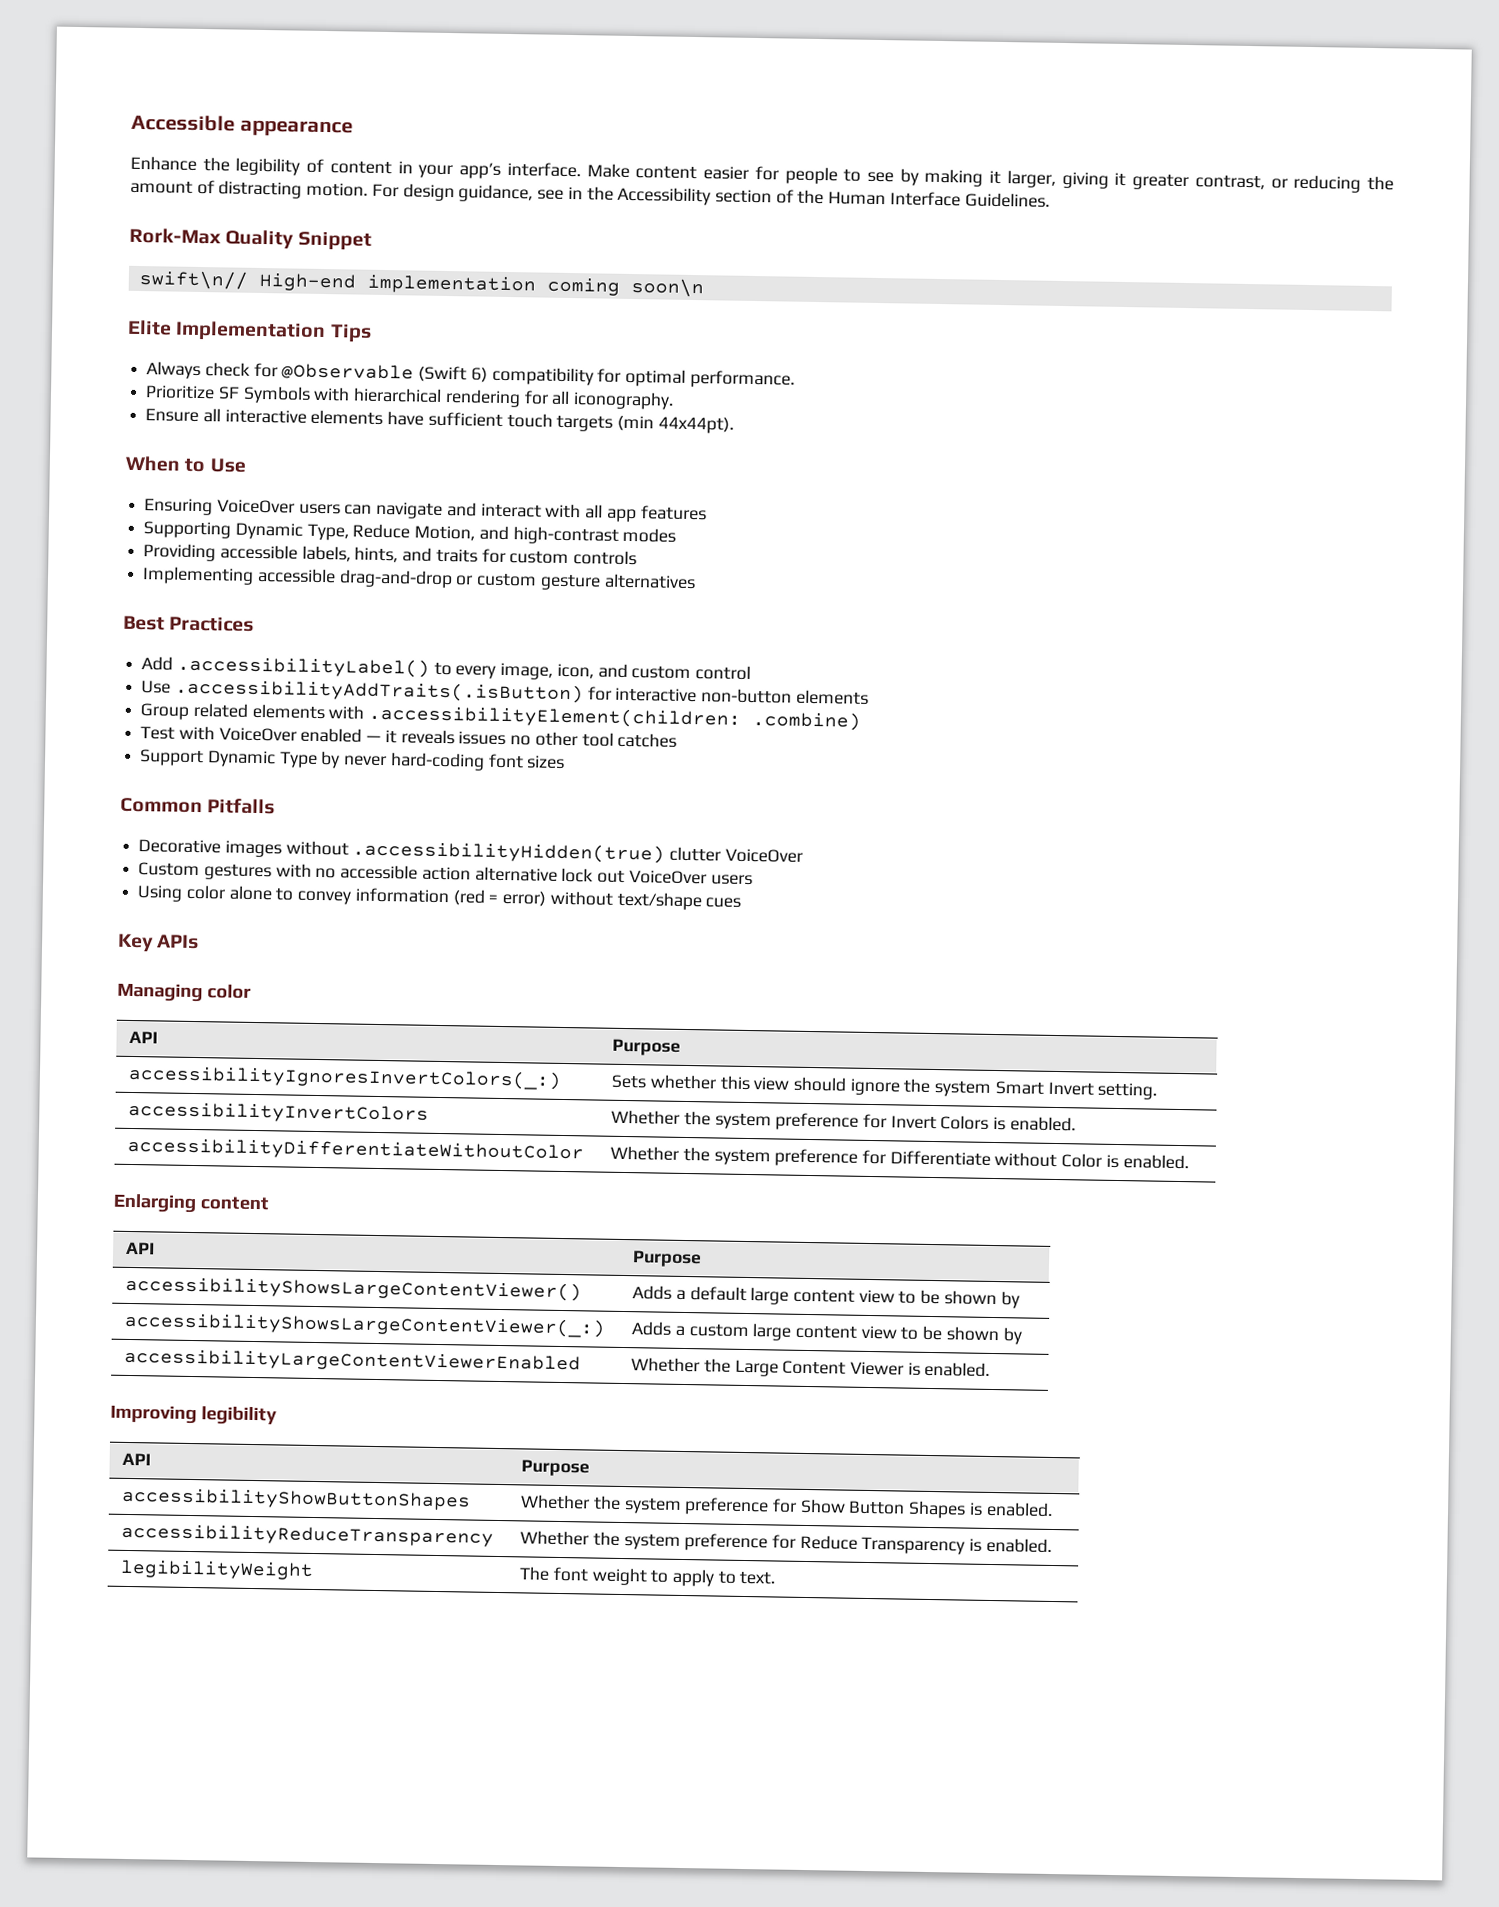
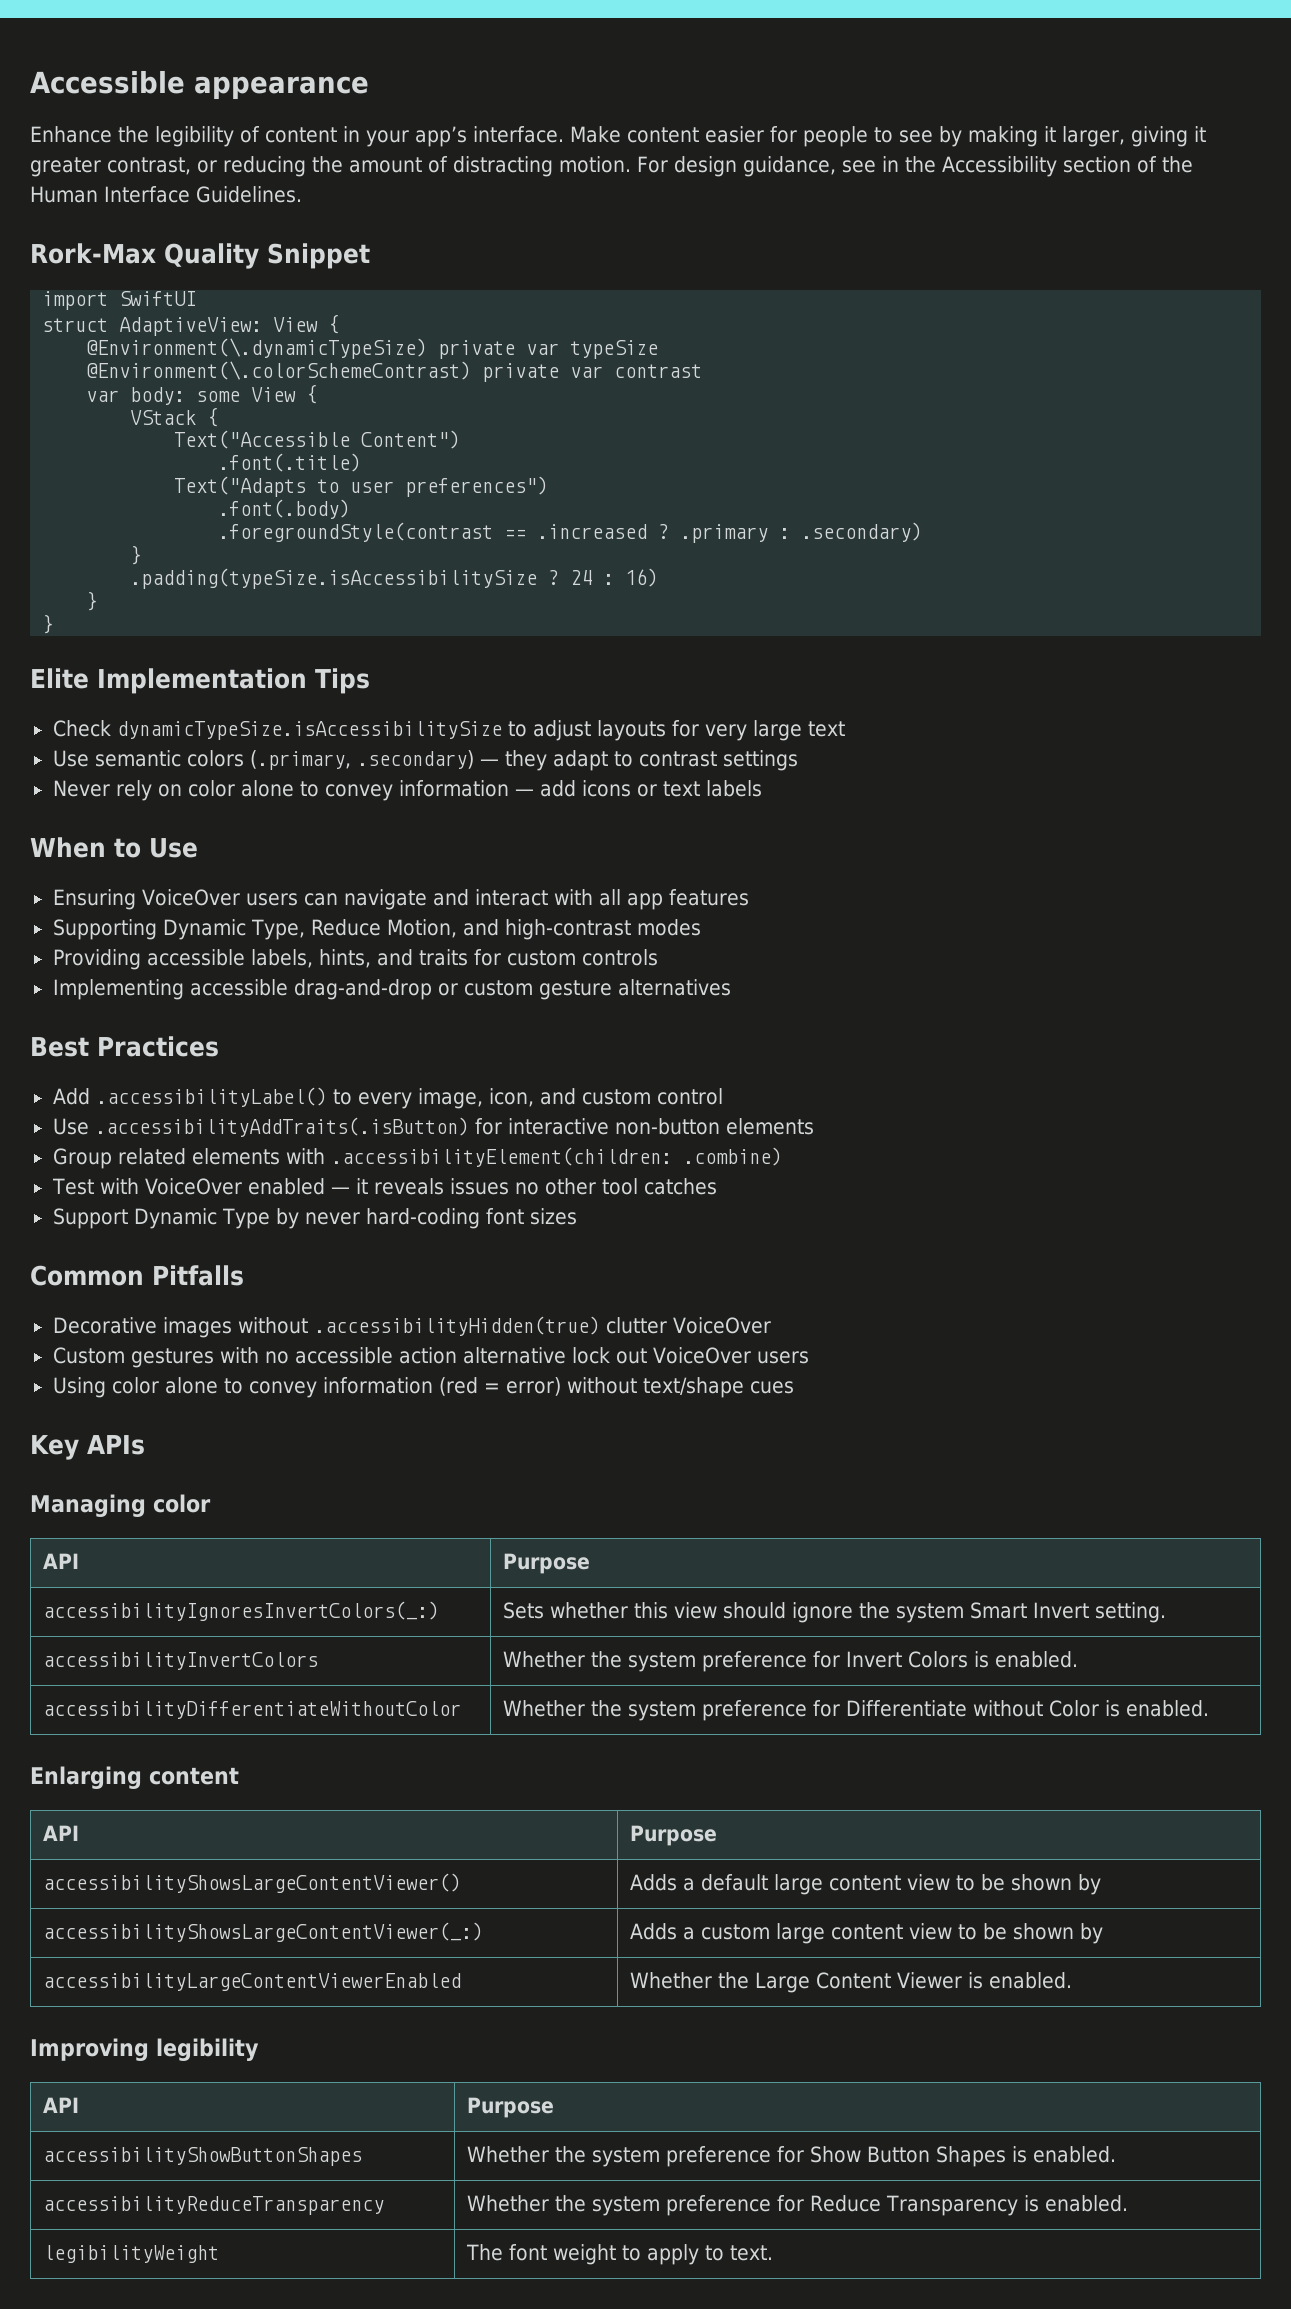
[138,270,704,298] [127,319,372,343] [146,361,795,389] [145,385,675,410] [145,408,734,434] swift\n// High-end implementation coming soon\n // Elite Implementation Tips // Always check for @Observable (Swift 6) compatibility for optimal performance. // Prioritize SF Symbols with hierarchical rendering for all iconography. // Ensure all interactive elements have sufficient touch targets (min 44x44pt). -> [42,291,197,310] [42,314,340,336] [86,338,659,359] [86,361,703,382] [86,384,318,405] [130,407,219,427] [174,430,461,449] [218,453,362,472] [174,476,549,497] [218,499,351,519] [218,522,923,543] [130,545,142,565] [130,568,659,589] [86,591,98,611] [42,614,54,634] [30,668,370,694] [52,720,845,741] [52,750,798,771] [52,780,762,801] import SwiftUI // struct AdaptiveView: View { // @Environment(\.dynamicTypeSize) private var typeSize // @Environment(\.colorSchemeContrast) private var contrast // var body: some View { // VStack { // Text("Accessible Content") // .font(.title) // Text("Adapts to user preferences") // .font(.body) // .foregroundStyle(contrast == .increased ? .primary : .secondary) // } // .padding(typeSize.isAccessibilitySize ? 24 : 16) // } // } // Elite Implementation Tips // Check dynamicTypeSize.isAccessibilitySize to adjust layouts for very large text // Use semantic colors (.primary, .secondary) — they adapt to contrast settings // Never rely on color alone to convey information — add icons or text labels

